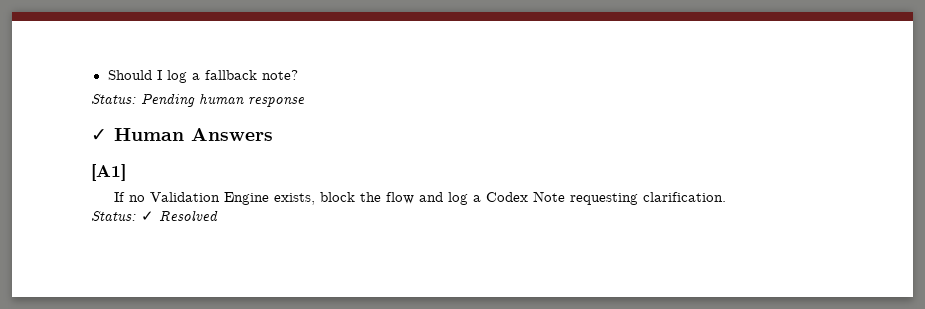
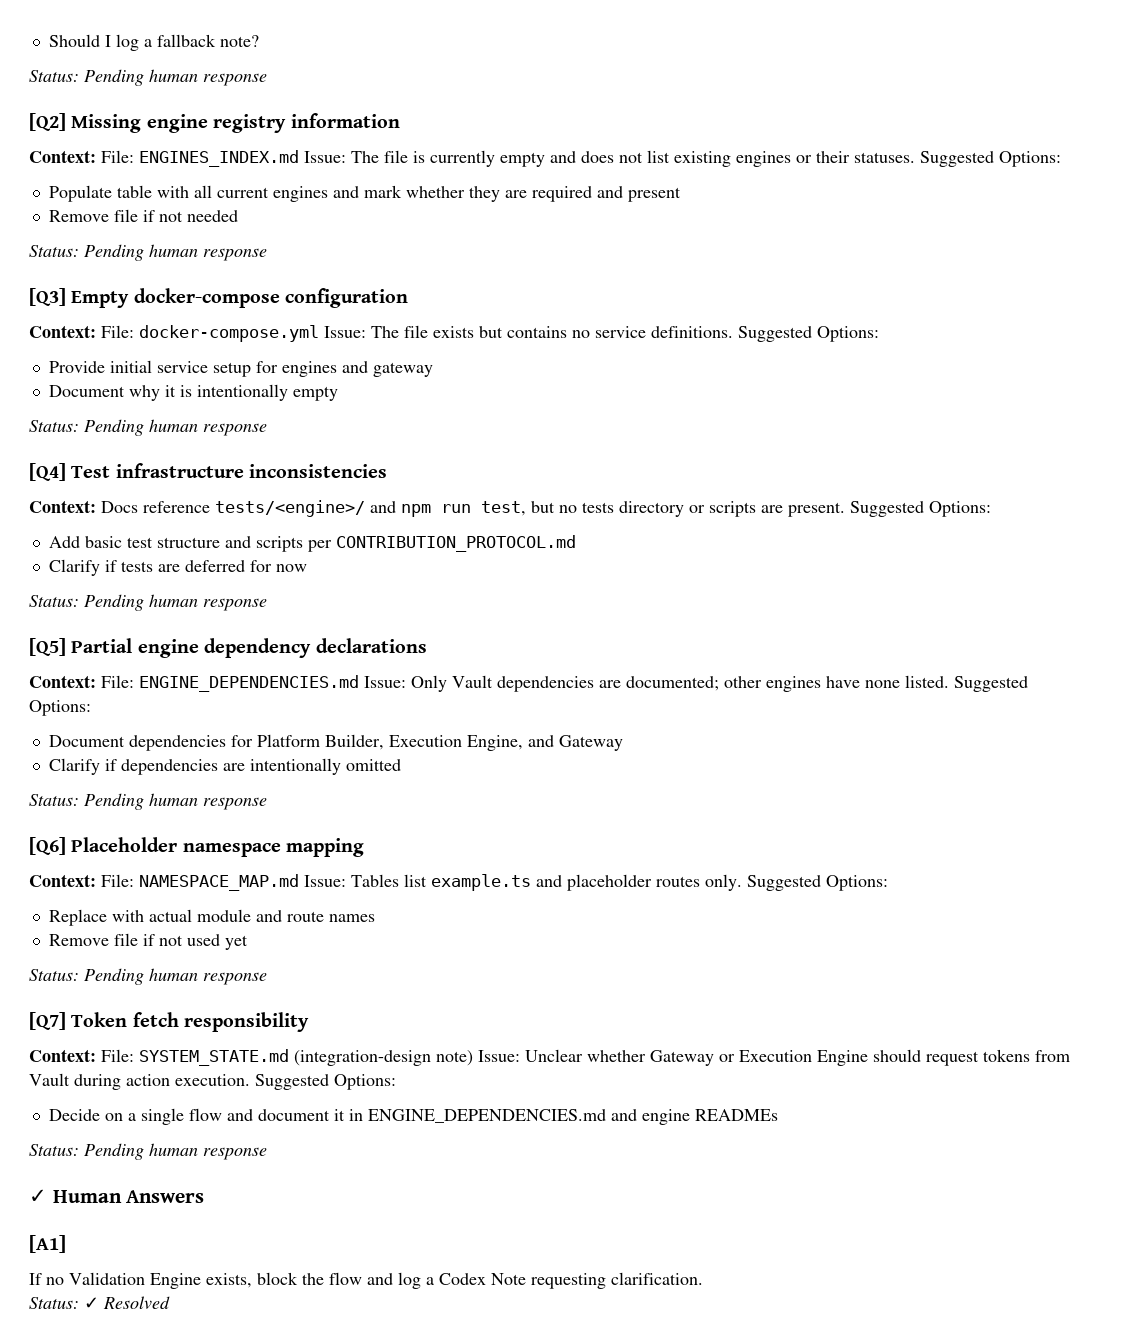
(305, 102) none -> [29,113,400,133] [29,150,1061,167] [48,185,681,202] [48,209,238,222] [29,244,267,261] [29,288,409,308] [29,325,879,342] [48,360,433,377] [48,384,338,401] [29,419,267,436] [29,463,388,481] [29,500,991,517] [48,535,576,552] [48,559,307,576] [29,594,267,611] [29,638,427,658] [29,675,1028,692] [29,700,91,716] [48,734,623,751] [48,758,401,775] [29,793,267,810] [29,837,365,857] [29,874,888,891] [48,909,375,926] [48,933,248,950] [29,968,267,985] [29,1012,310,1032] [29,1049,1070,1066] [29,1073,396,1090] [48,1108,778,1125] [29,1143,267,1160] // [Q2] Missing engine registry information // Context: File: ENGINES_INDEX.md Issue: The file is currently empty and does not list existing engines or their statuses. Suggested Options: // Populate table with all current engines and mark whether they are required and present // Remove file if not needed // Status: Pending human response // [Q3] Empty docker-compose configuration // Context: File: docker-compose.yml Issue: The file exists but contains no service definitions. Suggested Options: // Provide initial service setup for engines and gateway // Document why it is intentionally empty // Status: Pending human response // [Q4] Test infrastructure inconsistencies // Context: Docs reference tests/<engine>/ and npm run test, but no tests directory or scripts are present. Suggested Options: // Add basic test structure and scripts per CONTRIBUTION_PROTOCOL.md // Clarify if tests are deferred for now // Status: Pending human response // [Q5] Partial engine dependency declarations // Context: File: ENGINE_DEPENDENCIES.md Issue: Only Vault dependencies are documented; other engines have none listed. Suggested Options: // Document dependencies for Platform Builder, Execution Engine, and Gateway // Clarify if dependencies are intentionally omitted // Status: Pending human response // [Q6] Placeholder namespace mapping // Context: File: NAMESPACE_MAP.md Issue: Tables list example.ts and placeholder routes only. Suggested Options: // Replace with actual module and route names // Remove file if not used yet // Status: Pending human response // [Q7] Token fetch responsibility // Context: File: SYSTEM_STATE.md (integration-design note) Issue: Unclear whether Gateway or Execution Engine should request tokens from Vault during action execution. Suggested Options: // Decide on a single flow and document it in ENGINE_DEPENDENCIES.md and engine READMEs // Status: Pending human response

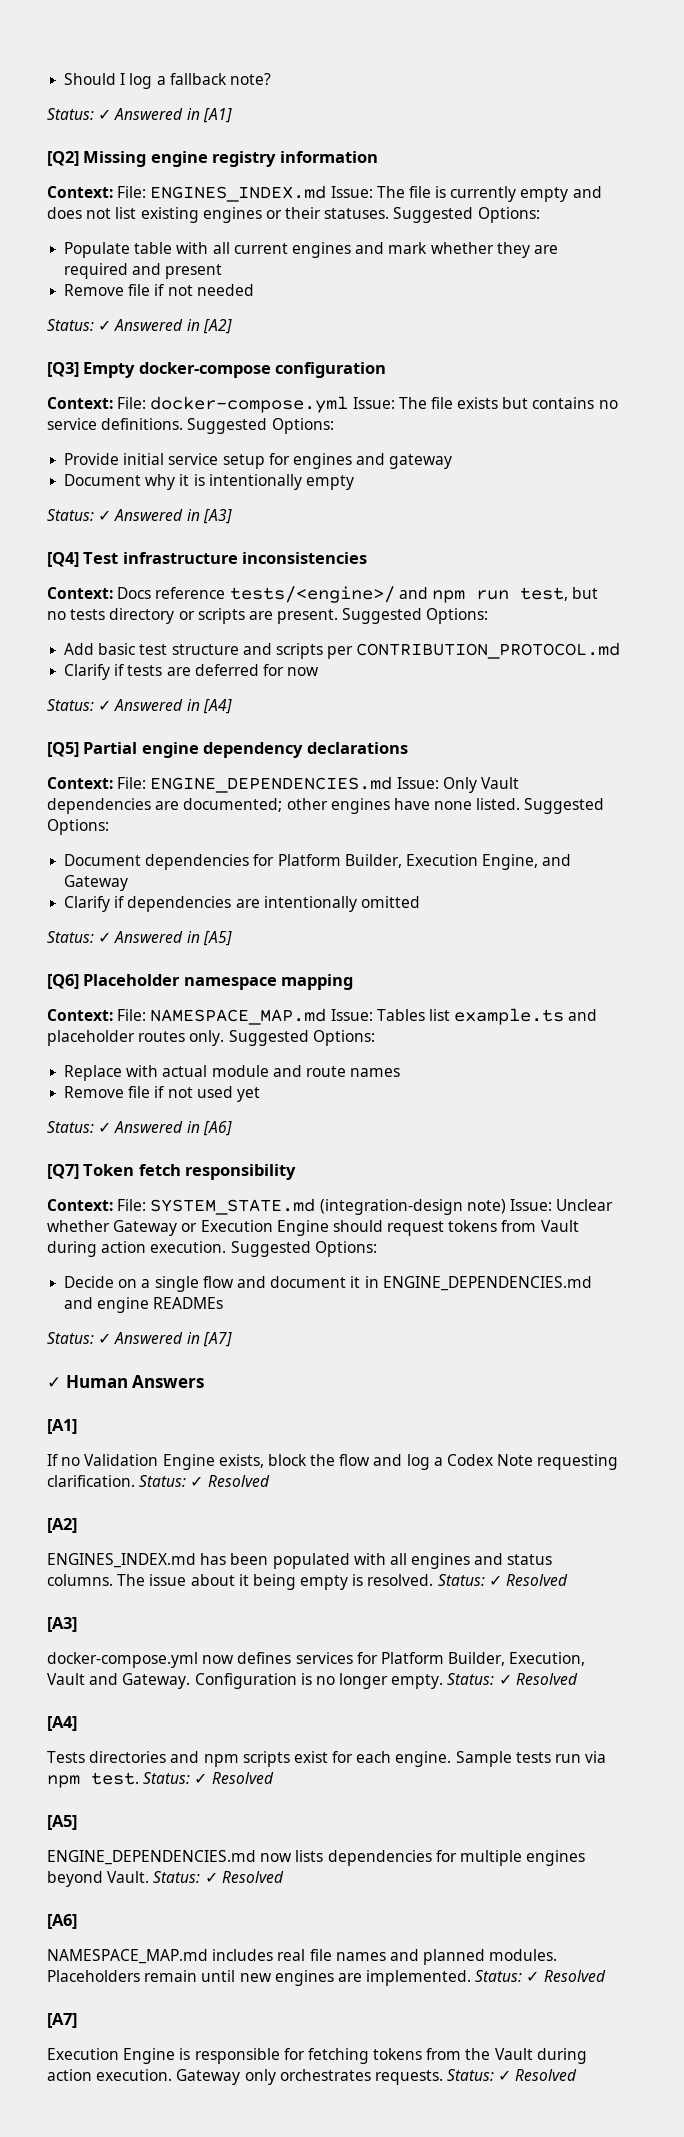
[84,69,267,86] Pending human response -> [98,108,232,123] ✓ Answered in [A1]
[84,244,267,261] Pending human response -> [98,319,232,334] ✓ Answered in [A2]
[84,419,267,436] Pending human response -> [98,509,232,524] ✓ Answered in [A3]
[84,594,267,611] Pending human response -> [98,699,232,714] ✓ Answered in [A4]
[84,793,267,810] Pending human response -> [98,931,232,946] ✓ Answered in [A5]
[84,968,267,985] Pending human response -> [98,1121,232,1136] ✓ Answered in [A6]
[84,1143,267,1160] Pending human response -> [98,1332,232,1347] ✓ Answered in [A7]
[29,1296,170,1309] // Status: ✓ Resolved -> [139,1475,270,1487] [47,1518,77,1533] [47,1553,553,1569] [47,1574,569,1590] [47,1617,77,1632] [47,1652,586,1668] [47,1673,578,1689] [47,1716,77,1731] [47,1751,607,1767] [47,1772,274,1788] [47,1815,77,1830] [47,1850,586,1866] [47,1871,284,1887] [47,1914,77,1929] [47,1949,558,1965] [47,1970,606,1986] [47,2013,77,2028] [47,2048,587,2064] [47,2069,578,2085] Status: ✓ Resolved // [A2] // ENGINES_INDEX.md has been populated with all engines and status columns. The issue about it being empty is resolved. Status: ✓ Resolved // [A3] // docker-compose.yml now defines services for Platform Builder, Execution, Vault and Gateway. Configuration is no longer empty. Status: ✓ Resolved // [A4] // Tests directories and npm scripts exist for each engine. Sample tests run via npm test. Status: ✓ Resolved // [A5] // ENGINE_DEPENDENCIES.md now lists dependencies for multiple engines beyond Vault. Status: ✓ Resolved // [A6] // NAMESPACE_MAP.md includes real file names and planned modules. Placeholders remain until new engines are implemented. Status: ✓ Resolved // [A7] // Execution Engine is responsible for fetching tokens from the Vault during action execution. Gateway only orchestrates requests. Status: ✓ Resolved

